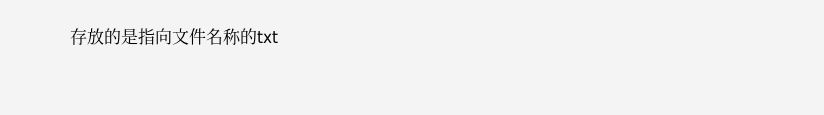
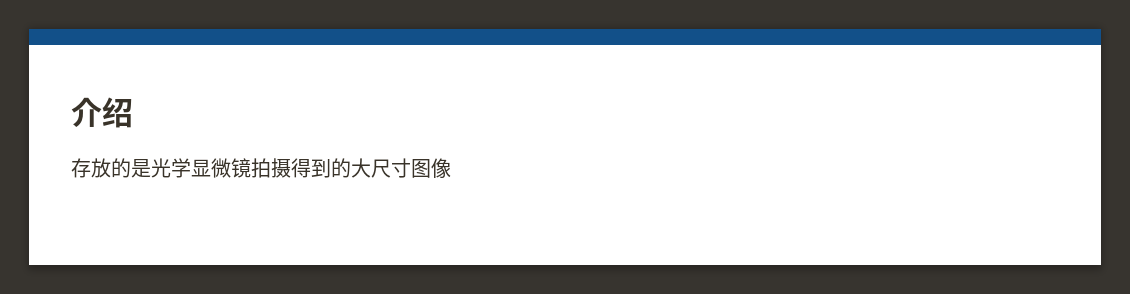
(70, 36) none -> [71,97,133,128] 介绍 //
[138,28,278,45] 指向文件名称的txt -> [151,158,451,178] 光学显微镜拍摄得到的大尺寸图像

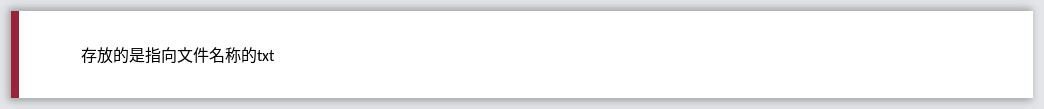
[71,97,133,128] 介绍 // -> (81, 55) none
[151,158,451,178] 光学显微镜拍摄得到的大尺寸图像 -> [145,47,275,64] 指向文件名称的txt

